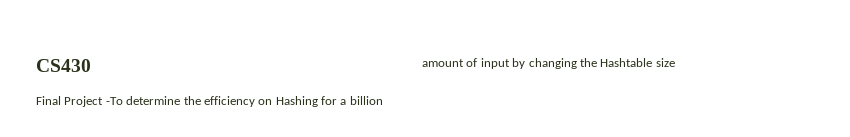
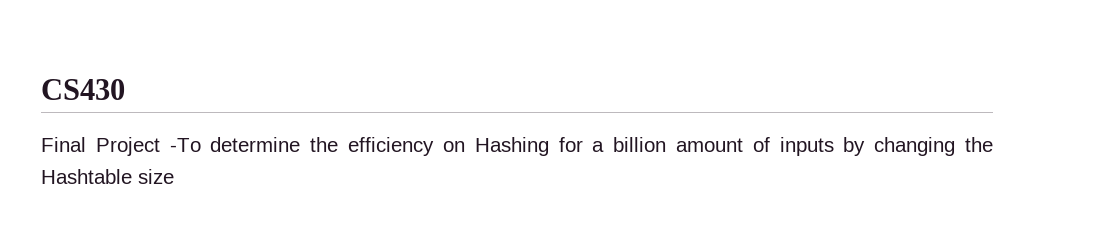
[480,58,510,69] input -> [779,137,834,156] inputs

